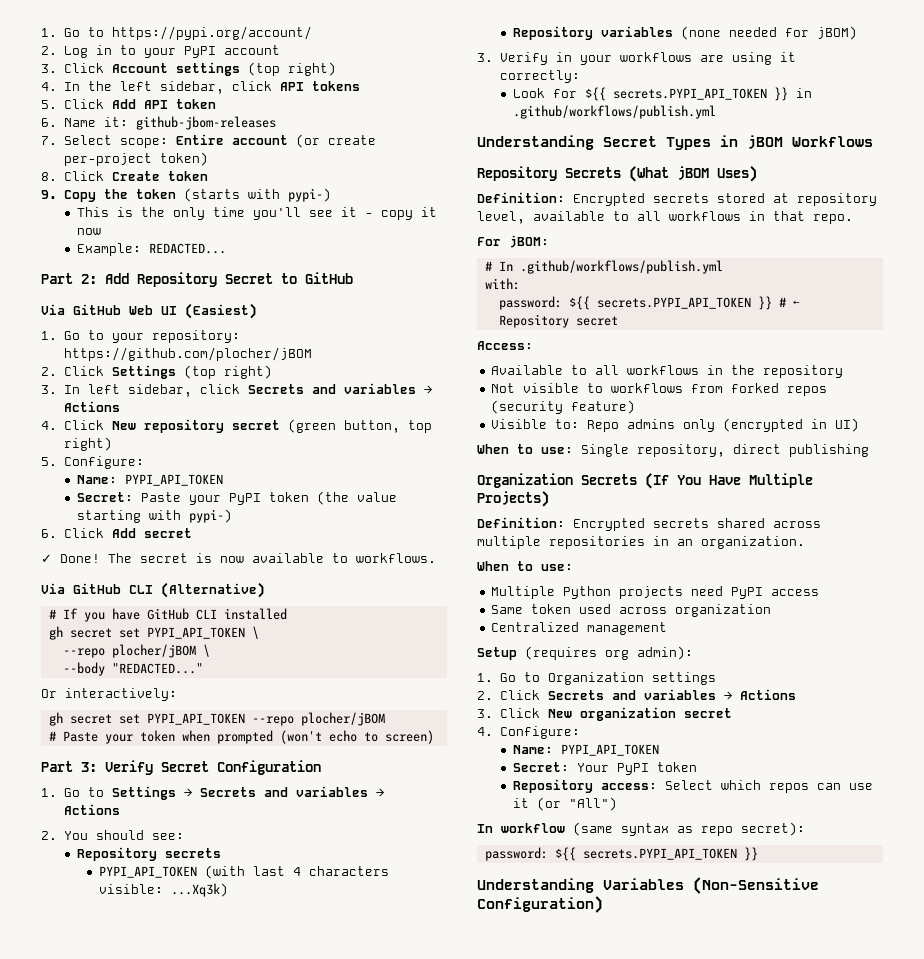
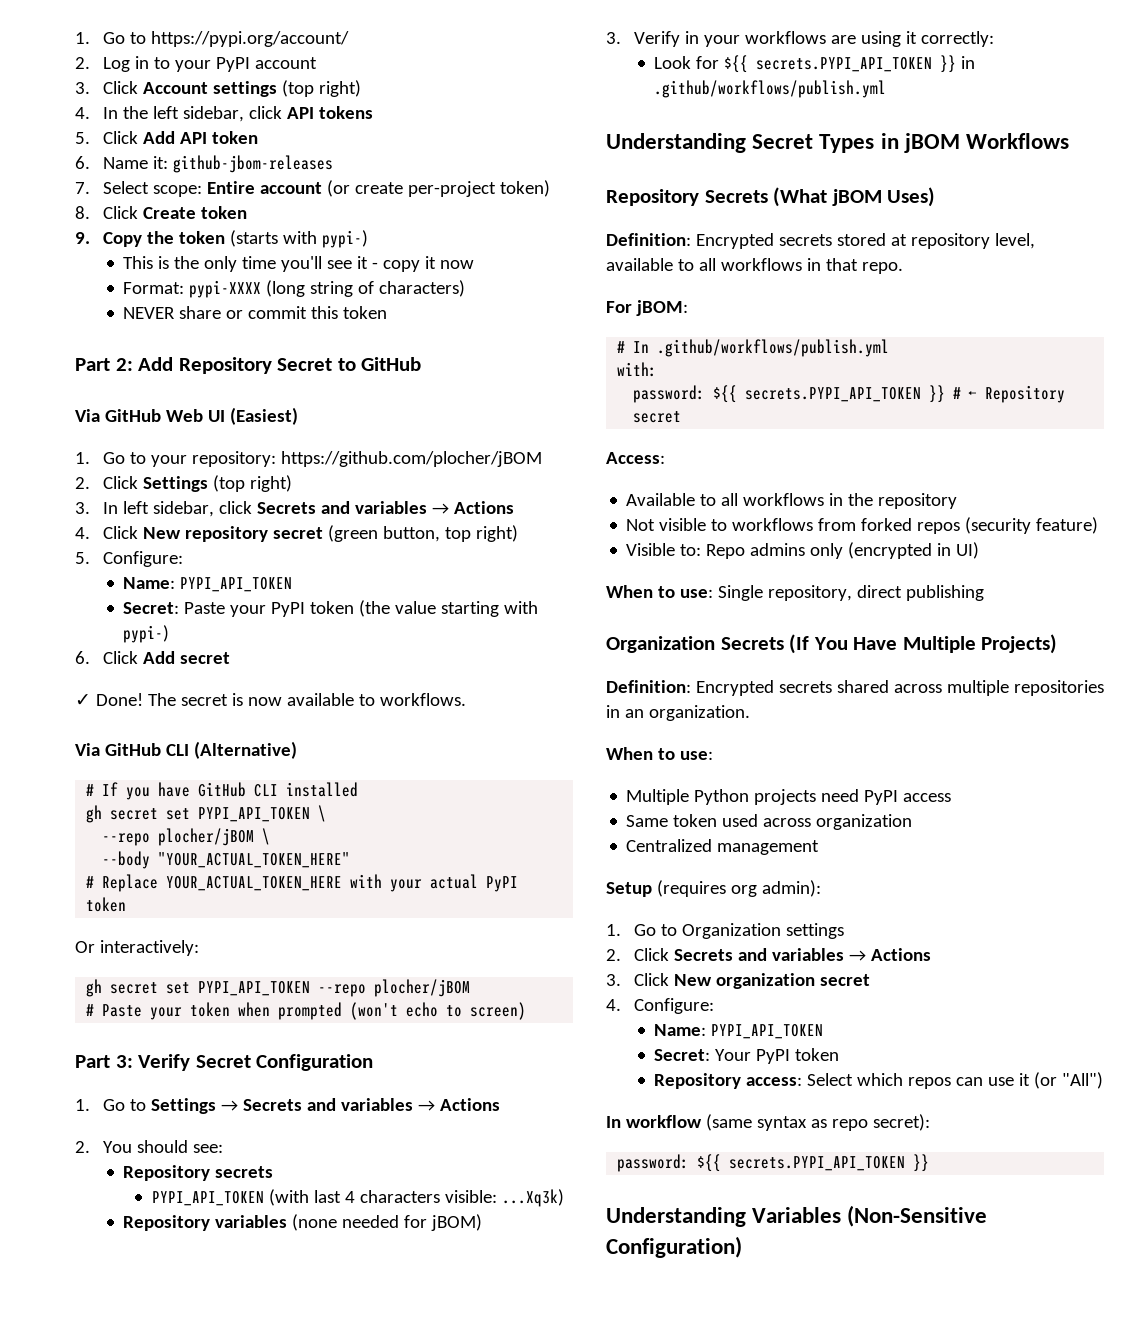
[77,243,227,256] Example: REDACTED... -> [123,280,466,298] [123,306,388,319] Format: pypi-XXXX (long string of characters) // NEVER share or commit this token
[111,663,203,674] "REDACTED..." -> [158,852,351,868] [86,874,519,892] [86,897,127,912] "YOUR_ACTUAL_TOKEN_HERE" // # Replace YOUR_ACTUAL_TOKEN_HERE with your actual PyPI token

